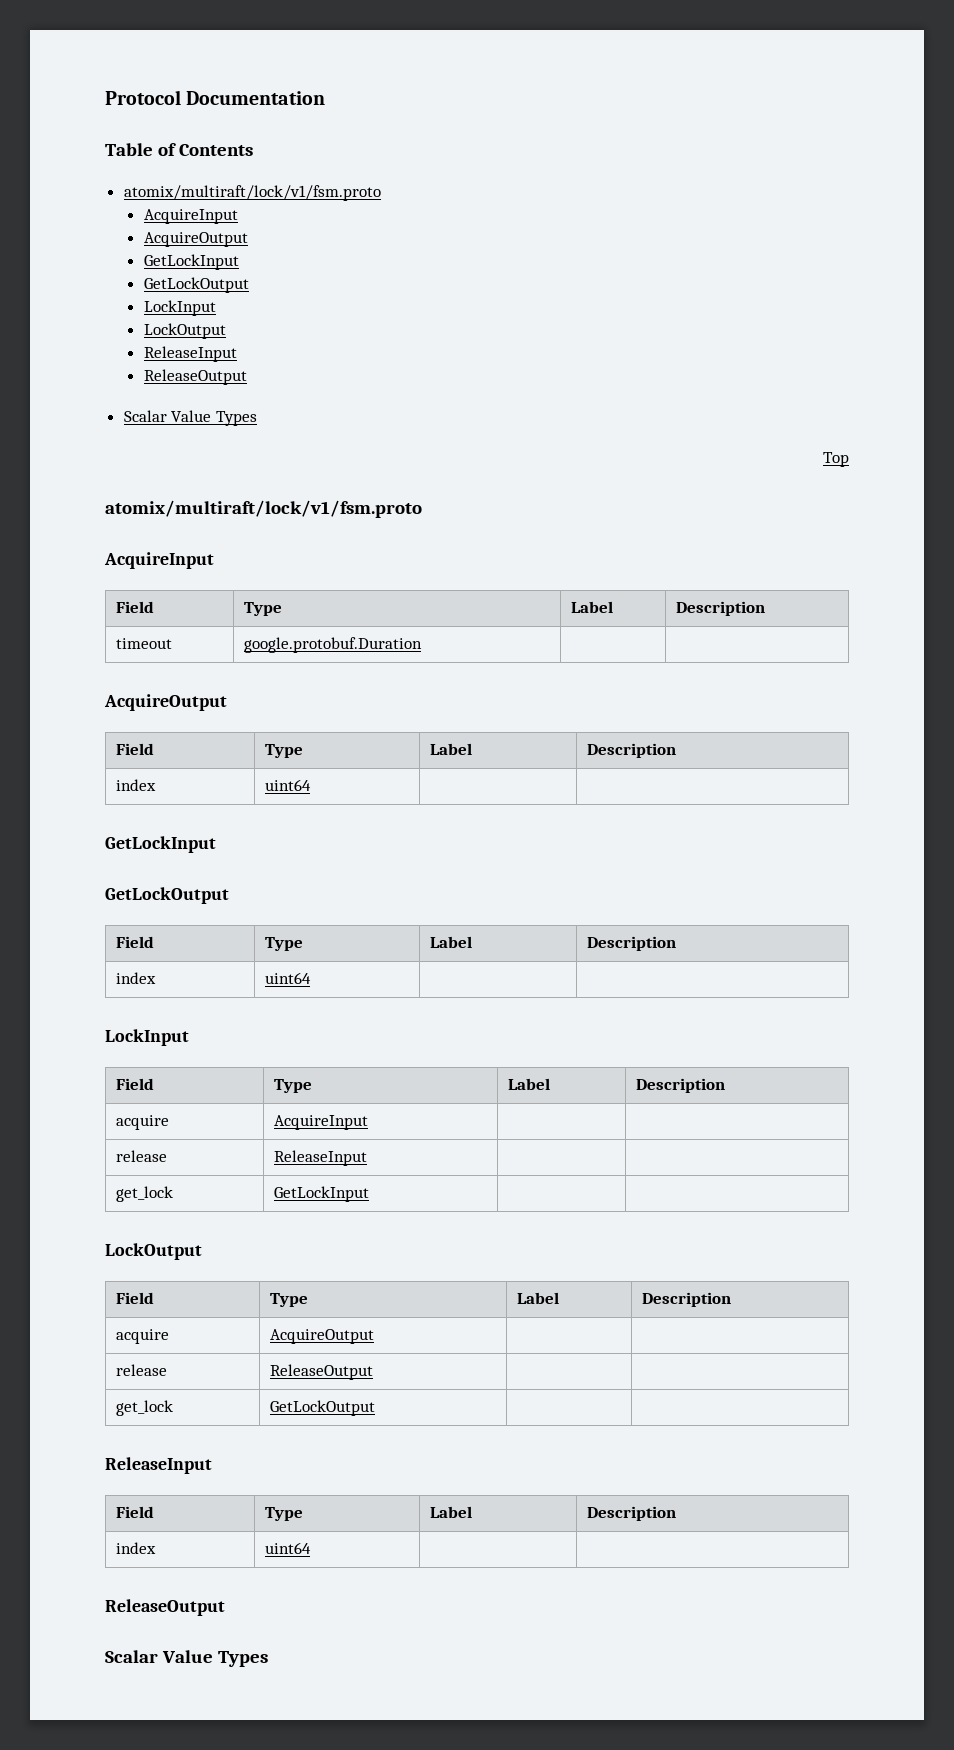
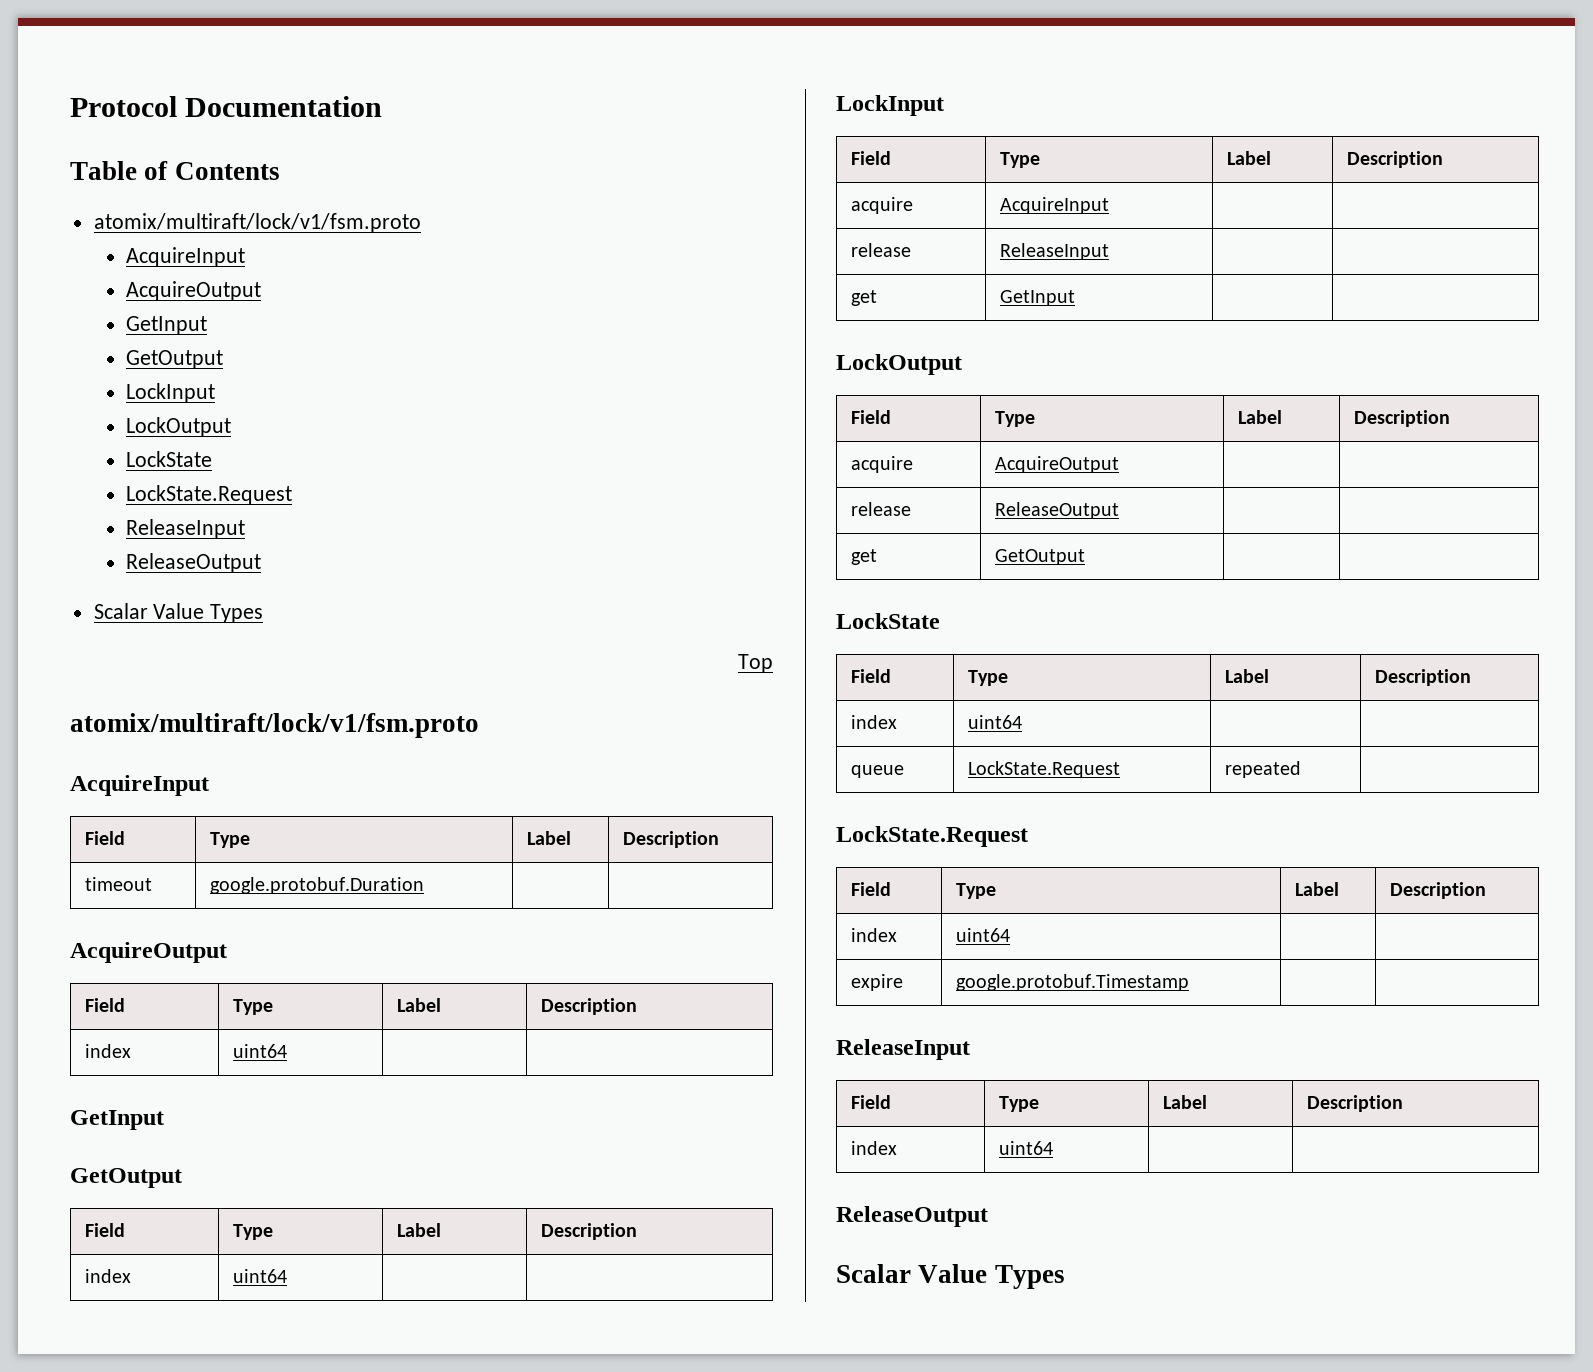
[143,254,239,270] [143,277,249,293] GetLockInput // GetLockOutput -> [126,316,208,335] [126,350,224,369] GetInput // GetOutput
(226, 331) none -> [126,451,213,467] [126,485,293,505] // LockState // LockState.Request
[105,836,216,853] [105,887,229,904] GetLockInput // GetLockOutput -> [70,1110,164,1130] [70,1168,182,1188] GetInput // GetOutput
[115,1186,173,1202] [273,1186,369,1202] get_lock | GetLockInput -> [850,290,877,306] [999,290,1075,306] get | GetInput
[115,1400,173,1416] [269,1400,375,1416] get_lock | GetLockOutput -> [850,549,877,565] [994,549,1085,565] [836,613,940,629] [850,669,891,683] [967,670,1008,686] [1224,669,1269,683] [1374,669,1471,686] [850,715,897,729] [967,715,1022,729] [850,765,904,778] [967,761,1120,778] [1224,761,1301,778] [836,826,1028,847] [850,882,891,896] [955,883,996,899] [1294,882,1339,896] [1389,882,1486,899] [850,928,897,942] [955,928,1010,942] [850,974,903,991] [955,974,1189,991] get | GetOutput | | // LockState // Field | Type | Label | Description // index | uint64 | | // queue | LockState.Request | repeated | // LockState.Request // Field | Type | Label | Description // index | uint64 | | // expire | google.protobuf.Timestamp

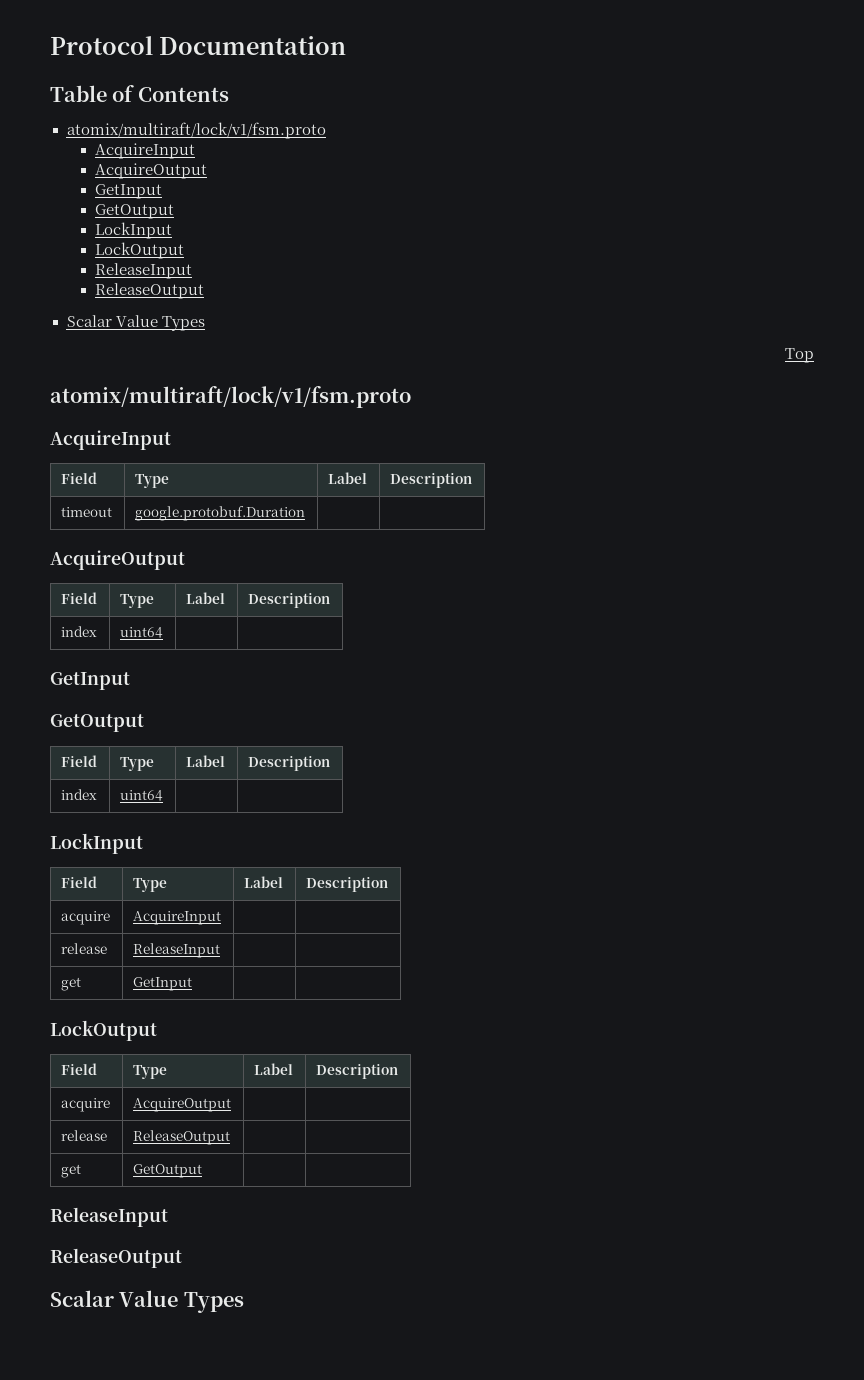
[126,451,213,467] [126,485,293,505] // LockState // LockState.Request -> (184, 250) none
[836,613,940,629] [850,669,891,683] [967,670,1008,686] [1224,669,1269,683] [1374,669,1471,686] [850,715,897,729] [967,715,1022,729] [850,765,904,778] [967,761,1120,778] [1224,761,1301,778] [836,826,1028,847] [850,882,891,896] [955,883,996,899] [1294,882,1339,896] [1389,882,1486,899] [850,928,897,942] [955,928,1010,942] [850,974,903,991] [955,974,1189,991] [836,1039,970,1060] [850,1095,891,1109] [998,1096,1039,1112] [1162,1095,1207,1109] [1306,1095,1403,1112] [850,1141,897,1155] [998,1141,1053,1155] LockState // Field | Type | Label | Description // index | uint64 | | // queue | LockState.Request | repeated | // LockState.Request // Field | Type | Label | Description // index | uint64 | | // expire | google.protobuf.Timestamp | | // ReleaseInput // Field | Type | Label | Description // index | uint64 | | -> [50,1207,168,1227] ReleaseInput

